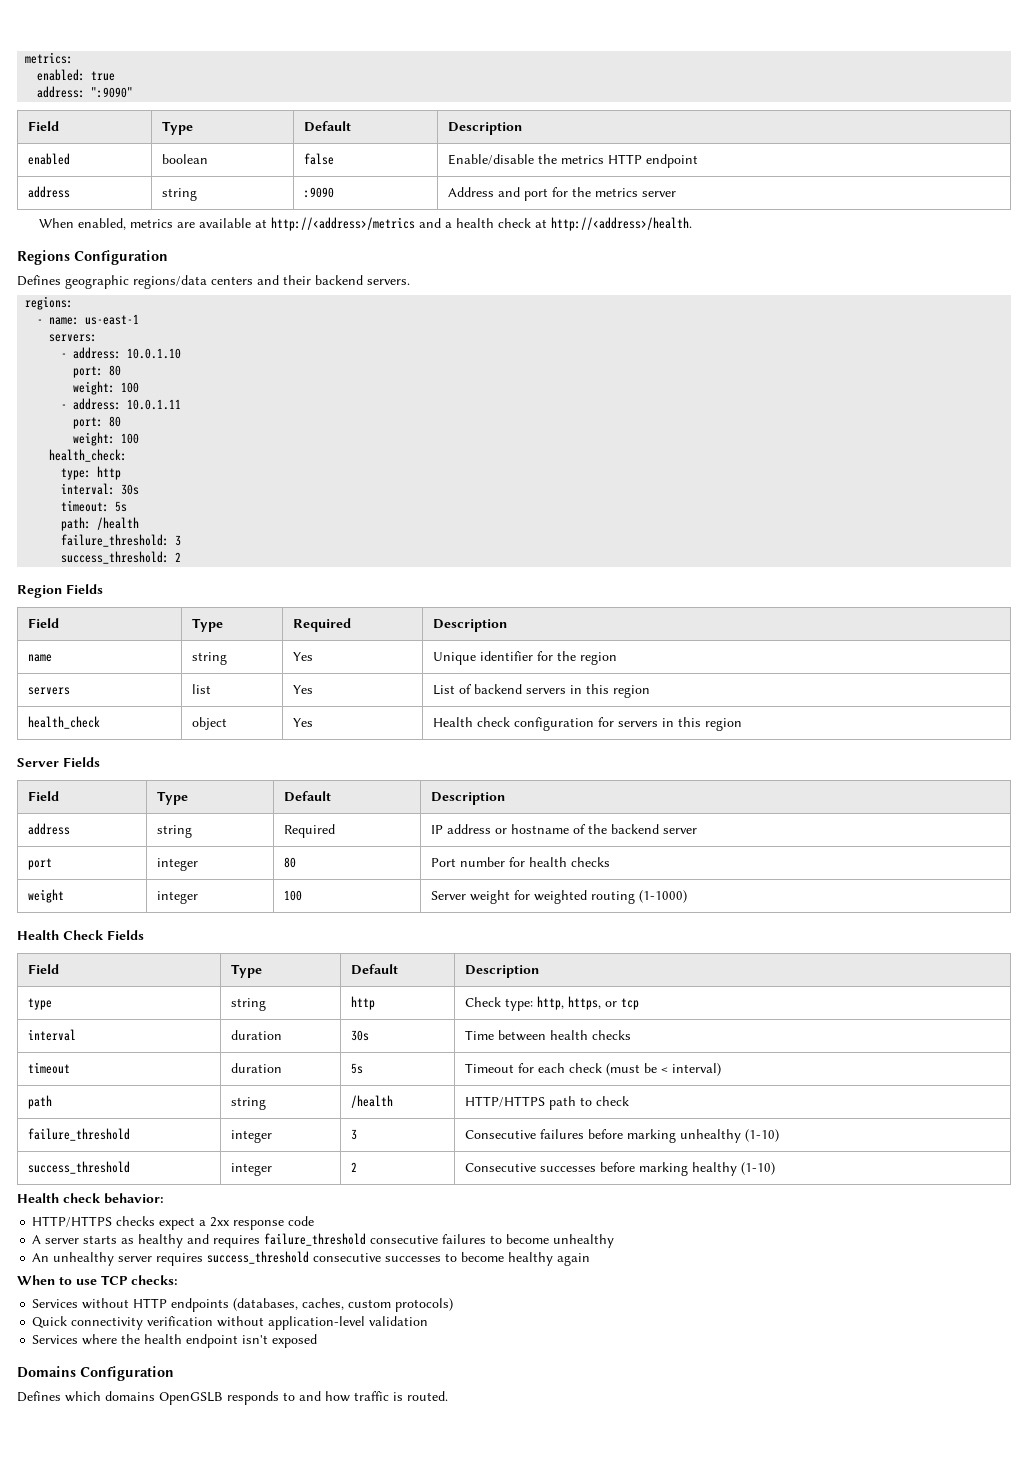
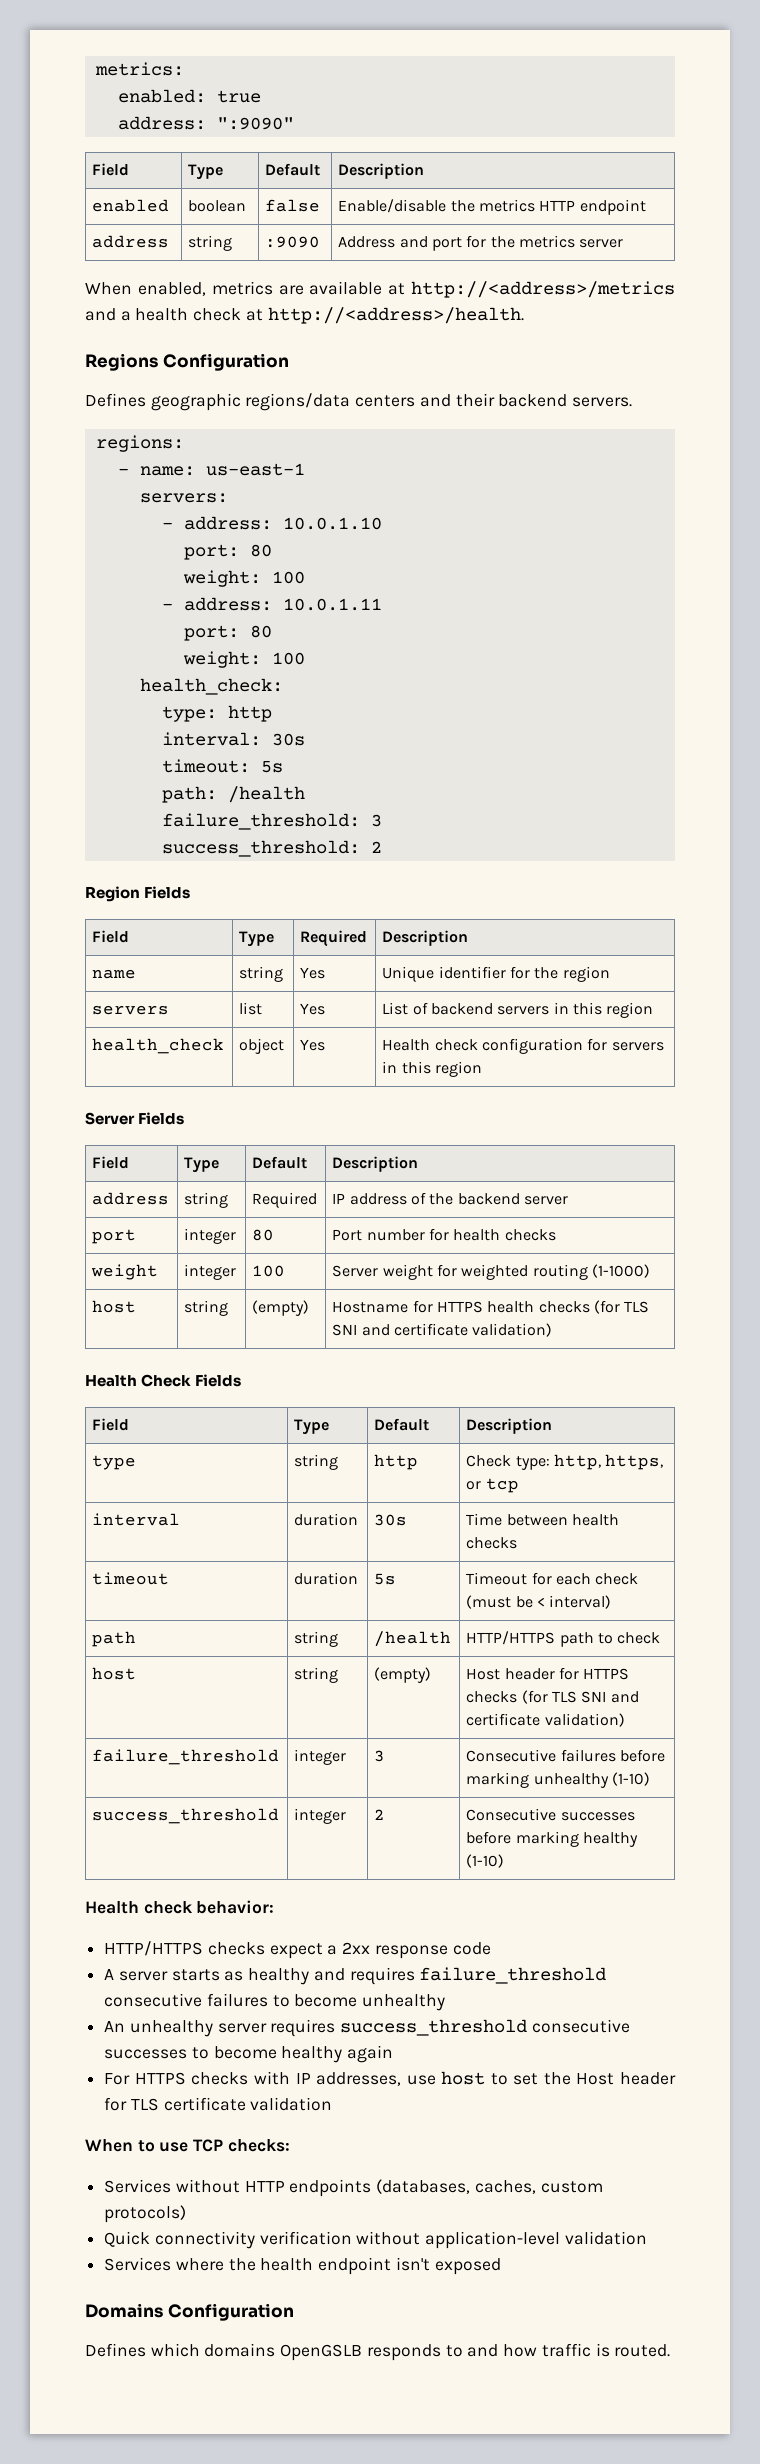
[494,824,569,834] or hostname -> (407, 1199) none
(687, 896) none -> [92,1300,137,1313] [184,1300,229,1316] [252,1300,310,1316] [332,1300,650,1314] [332,1323,553,1337] // host | string | (empty) | Hostname for HTTPS health checks (for TLS SNI and certificate validation)
(629, 1101) none -> [92,1667,137,1680] [294,1667,339,1683] [374,1667,432,1683] [466,1667,630,1680] [466,1690,639,1704] [466,1713,625,1727] // host | string | (empty) | Host header for HTTPS checks (for TLS SNI and certificate validation)
(591, 1259) none -> [104,2071,676,2086] [104,2097,333,2111] // For HTTPS checks with IP addresses, use host to set the Host header for TLS certificate validation

